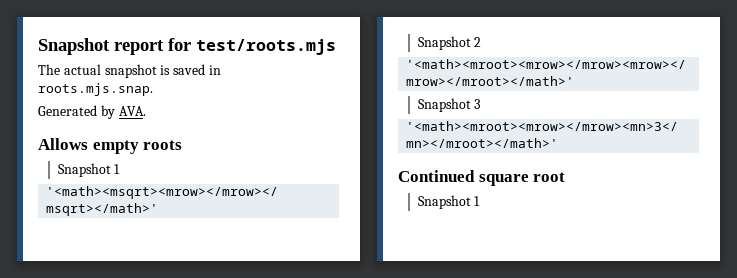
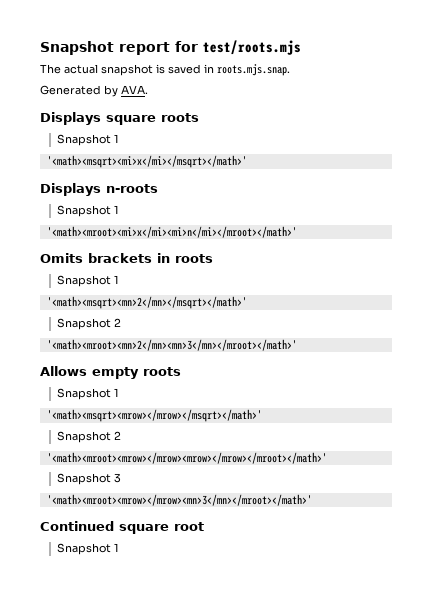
(146, 111) none -> [40,112,199,125] [56,134,119,146] [46,155,247,168] [40,183,158,196] [56,205,119,217] [46,226,297,238] [40,253,213,263] [56,275,119,287] [46,296,247,309] [56,318,121,330] [46,339,297,351] // Displays square roots // Snapshot 1 // '<math><msqrt><mi>x</mi></msqrt></math>' // Displays n-roots // Snapshot 1 // '<math><mroot><mi>x</mi><mi>n</mi></mroot></math>' // Omits brackets in roots // Snapshot 1 // '<math><msqrt><mn>2</mn></msqrt></math>' // Snapshot 2 // '<math><mroot><mn>2</mn><mn>3</mn></mroot></math>'

